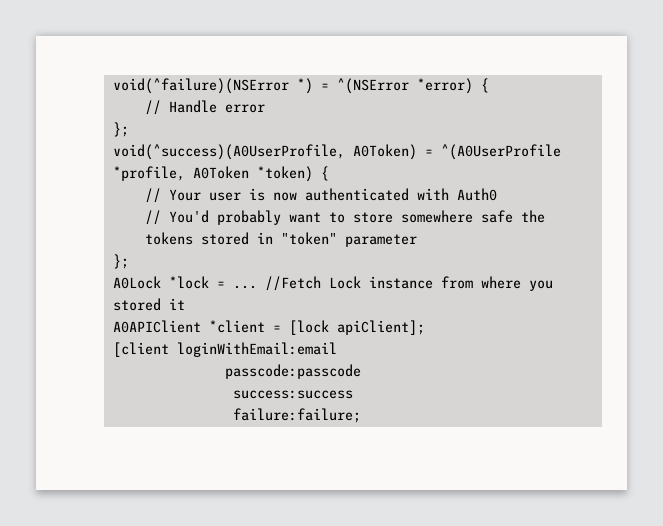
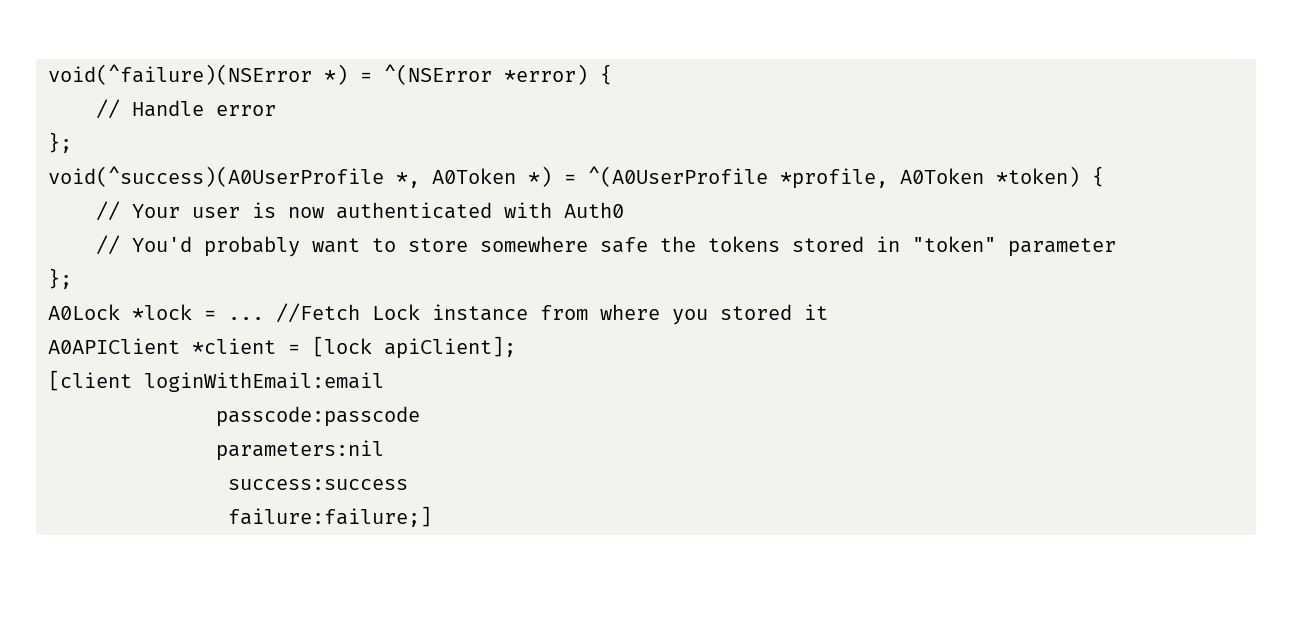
[113,144,418,160] void(^success)(A0UserProfile, A0Token) -> [48,166,553,188] void(^success)(A0UserProfile *, A0Token *)
(362, 371) none -> [216,440,385,461] // parameters:nil
[233,408,362,423] failure:failure; -> [228,506,433,527] failure:failure;]

